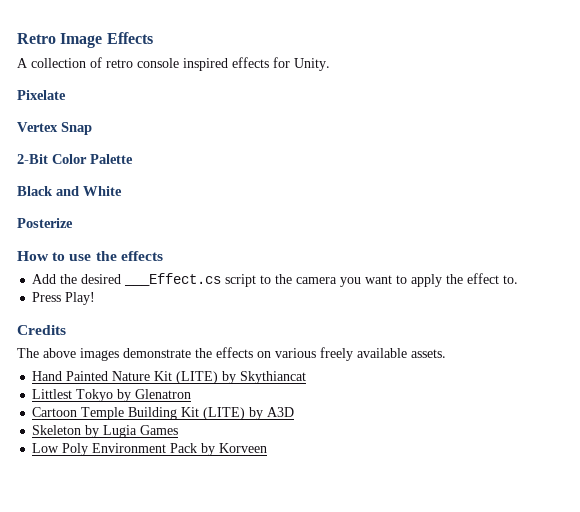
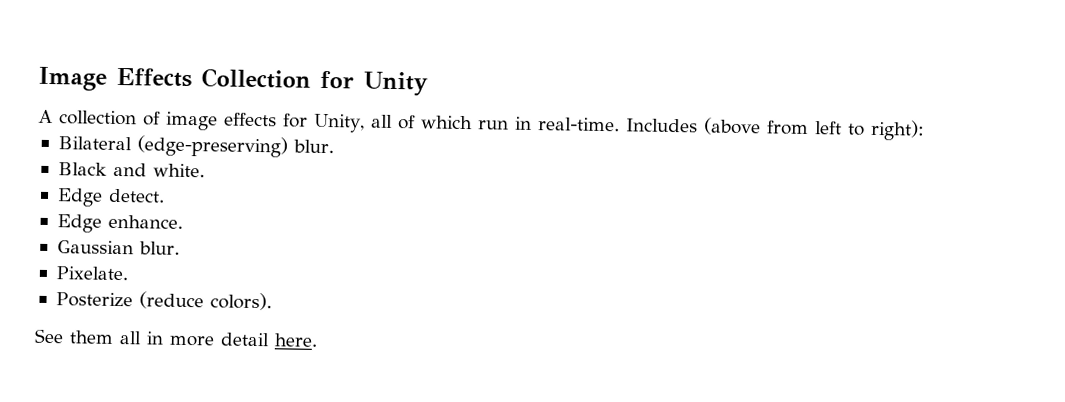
[17,33,56,44] Retro -> (38, 78) none
(153, 38) none -> [201,68,428,97] Collection for Unity
[106,57,330,71] [17,90,66,100] [17,122,92,135] [17,154,133,164] [17,186,122,196] [17,218,73,228] [17,251,163,261] [32,273,519,287] [32,292,96,305] [17,325,66,335] [17,347,446,361] [32,371,307,384] [32,389,192,402] [32,407,295,420] [32,425,179,438] [32,443,268,456] retro console inspired effects for Unity. // Pixelate // Vertex Snap // 2-Bit Color Palette // Black and White // Posterize // How to use the effects // Add the desired ___Effect.cs script to the camera you want to apply the effect to. // Press Play! // Credits // The above images demonstrate the effects on various freely available assets. // Hand Painted Nature Kit (LITE) by Skythiancat // Littlest Tokyo by Glenatron // Cartoon Temple Building Kit (LITE) by A3D // Skeleton by Lugia Games // Low Poly Environment Pack by Korveen -> [165,111,925,141] [57,135,334,158] [57,162,205,178] [56,188,165,207] [56,214,183,233] [56,240,180,255] [55,266,128,281] [55,291,272,311] [34,328,318,347] image effects for Unity, all of which run in real-time. Includes (above from left to right): // Bilateral (edge-preserving) blur. // Black and white. // Edge detect. // Edge enhance. // Gaussian blur. // Pixelate. // Posterize (reduce colors). // See them all in more detail here.

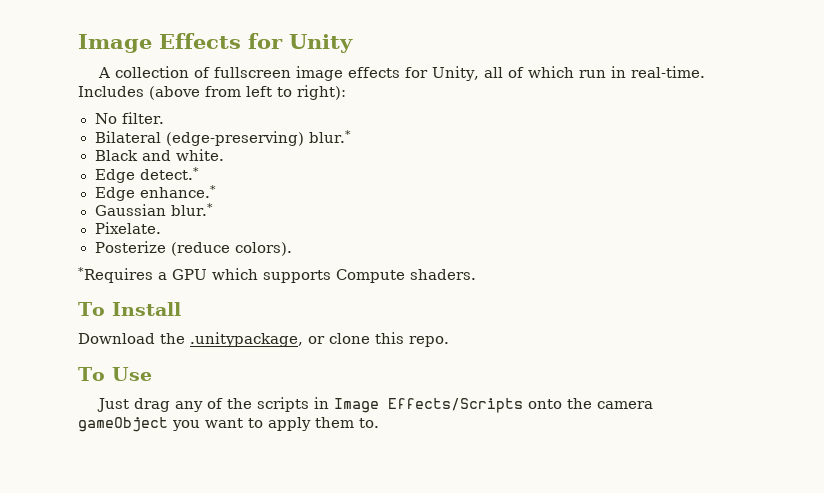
[201,68,311,89] Collection -> (241, 41) none
(161, 118) none -> [214,67,292,78] fullscreen
(925, 130) none -> [94,112,165,124] // No filter.
[292,139,334,154] blur. -> [308,130,352,143] blur.*
[107,188,165,203] [56,214,183,233] detect. // Edge enhance. -> [139,167,199,180] [94,185,216,201] detect.* // Edge enhance.*
[138,241,180,255] blur. -> [170,203,214,216] blur.*
[34,328,318,347] See them all in more detail here. -> [78,267,476,283] [78,302,181,316] [78,332,449,347] [78,367,152,381] [97,397,654,413] [78,417,379,432] *Requires a GPU which supports Compute shaders. // To Install // Download the .unitypackage, or clone this repo. // To Use // Just drag any of the scripts in Image Effects/Scripts onto the camera gameObject you want to apply them to.

